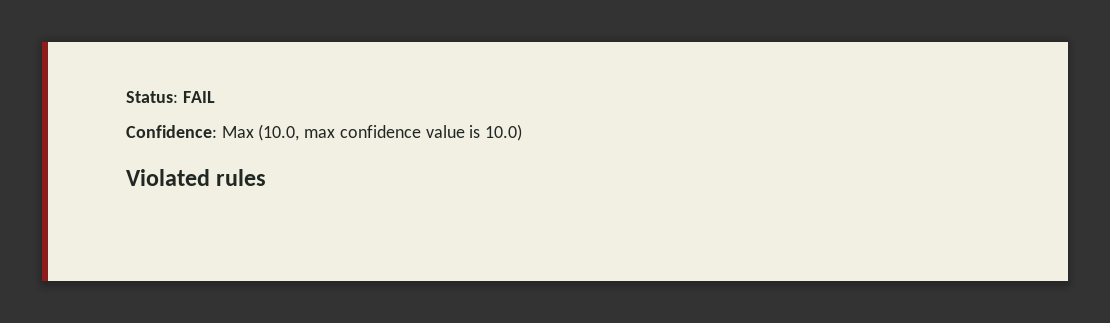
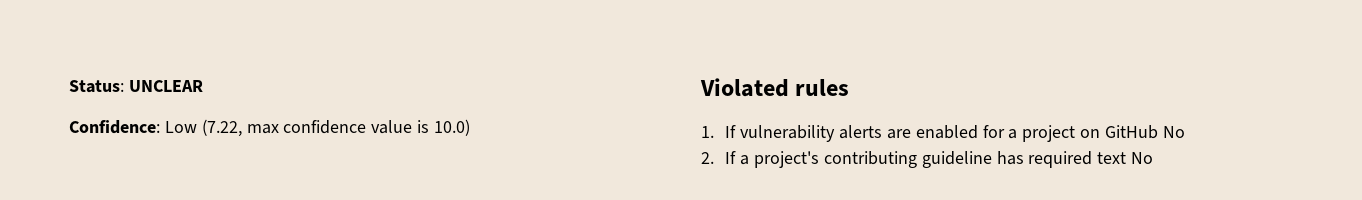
[182,91,215,103] FAIL -> [128,80,203,92] UNCLEAR
[221,124,300,141] Max (10.0, -> [164,119,242,137] Low (7.22,
(267, 177) none -> [701,125,1185,142] [701,151,1154,168] // 1. If vulnerability alerts are enabled for a project on GitHub No // 2. If a project's contributing guideline has required text No

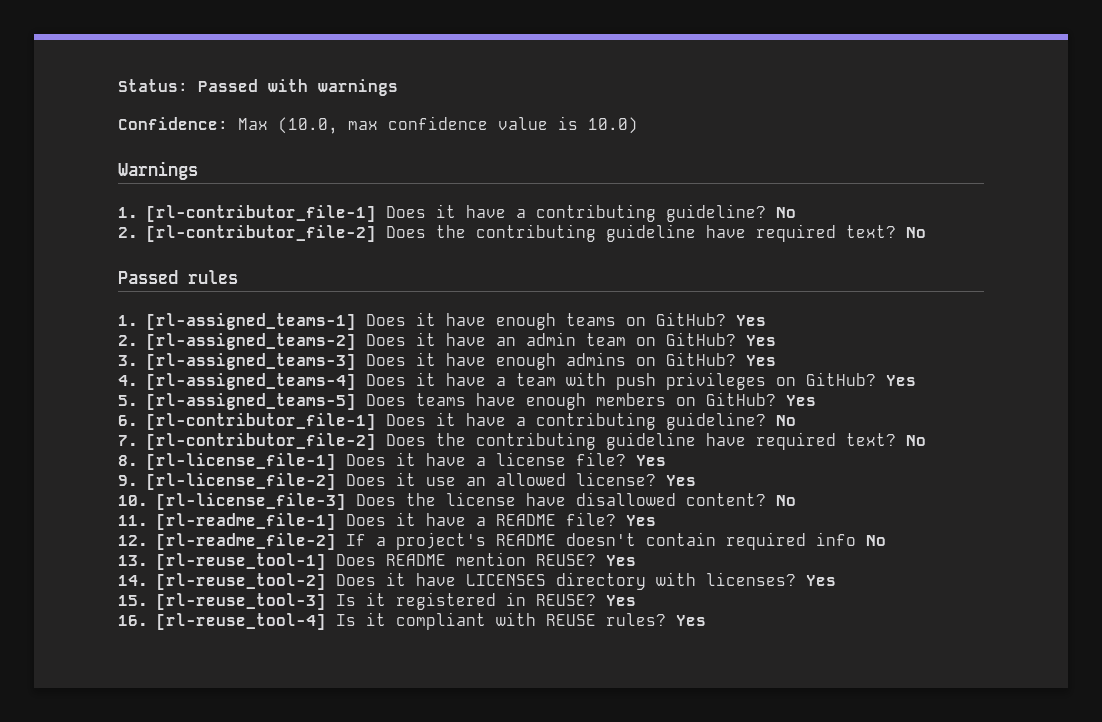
[128,80,203,92] UNCLEAR -> [198,79,398,96] Passed with warnings
[164,119,242,137] Low (7.22, -> [238,117,338,134] Max (10.0,
[700,78,850,97] [701,125,1185,142] [701,151,1154,168] Violated rules // 1. If vulnerability alerts are enabled for a project on GitHub No // 2. If a project's contributing guideline has required text No -> [118,161,198,180] [118,204,796,222] [118,224,926,242] [118,270,238,284] [118,312,766,330] [118,332,776,350] [118,352,776,370] [118,372,916,390] [118,392,816,410] [118,412,796,430] [118,432,926,450] [118,452,666,470] [118,472,696,490] [118,492,796,510] [118,512,656,530] [118,532,886,550] [118,552,636,570] [118,572,836,590] [118,592,636,610] [118,612,706,630] Warnings // 1. [rl-contributor_file-1] Does it have a contributing guideline? No // 2. [rl-contributor_file-2] Does the contributing guideline have required text? No // Passed rules // 1. [rl-assigned_teams-1] Does it have enough teams on GitHub? Yes // 2. [rl-assigned_teams-2] Does it have an admin team on GitHub? Yes // 3. [rl-assigned_teams-3] Does it have enough admins on GitHub? Yes // 4. [rl-assigned_teams-4] Does it have a team with push privileges on GitHub? Yes // 5. [rl-assigned_teams-5] Does teams have enough members on GitHub? Yes // 6. [rl-contributor_file-1] Does it have a contributing guideline? No // 7. [rl-contributor_file-2] Does the contributing guideline have required text? No // 8. [rl-license_file-1] Does it have a license file? Yes // 9. [rl-license_file-2] Does it use an allowed license? Yes // 10. [rl-license_file-3] Does the license have disallowed content? No // 11. [rl-readme_file-1] Does it have a README file? Yes // 12. [rl-readme_file-2] If a project's README doesn't contain required info No // 13. [rl-reuse_tool-1] Does README mention REUSE? Yes // 14. [rl-reuse_tool-2] Does it have LICENSES directory with licenses? Yes // 15. [rl-reuse_tool-3] Is it registered in REUSE? Yes // 16. [rl-reuse_tool-4] Is it compliant with REUSE rules? Yes

